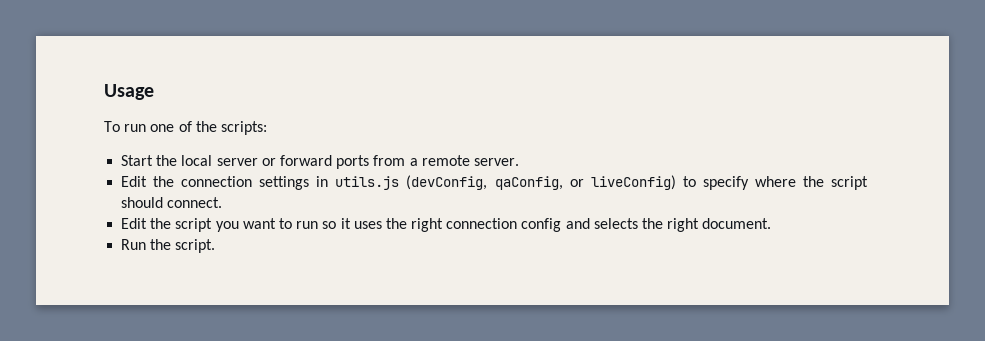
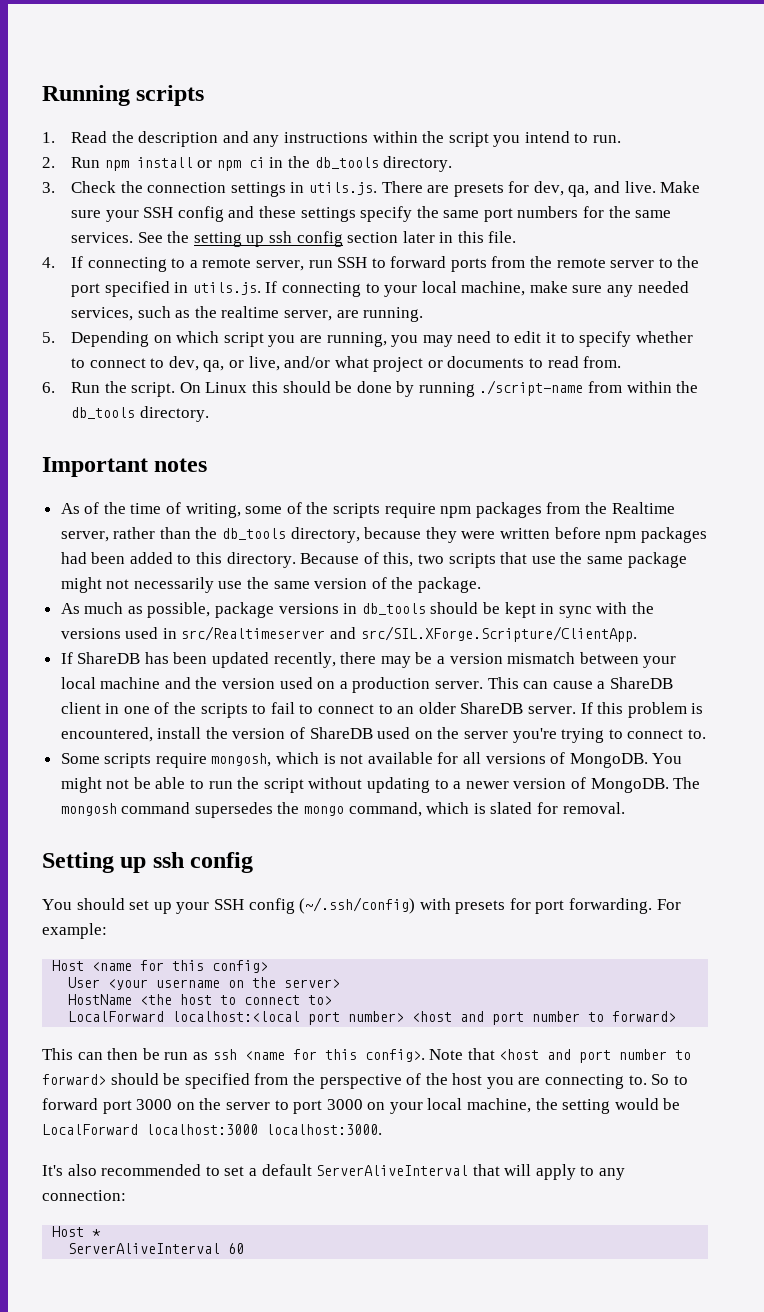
[104,84,154,100] [104,121,267,135] [121,155,519,169] [121,175,869,190] [121,197,223,208] [121,218,772,232] [121,239,216,253] Usage // To run one of the scripts: // Start the local server or forward ports from a remote server. // Edit the connection settings in utils.js (devConfig, qaConfig, or liveConfig) to specify where the script should connect. // Edit the script you want to run so it uses the right connection config and selects the right document. // Run the script. -> [42,85,205,106] [42,131,622,147] [42,156,453,172] [42,181,701,197] [70,206,672,222] [70,231,517,247] [42,256,700,272] [70,281,689,297] [70,306,424,322] [42,331,693,347] [70,356,622,372] [42,380,699,397] [70,406,209,422] [42,457,208,477] [60,502,675,518] [60,527,707,543] [60,552,687,568] [60,577,482,593] [60,602,654,618] [60,626,637,642] [60,652,677,668] [60,677,673,693] [60,702,704,718] [60,727,706,743] [60,752,683,768] [60,777,701,793] [60,802,625,818] [42,852,254,873] [42,897,681,914] [42,923,107,939] [52,960,269,973] [68,977,341,990] [68,994,333,1005] [68,1011,677,1025] [42,1048,692,1063] [42,1073,688,1089] [42,1098,681,1114] [42,1124,382,1135] [42,1164,626,1180] [42,1190,126,1201] [52,1226,102,1237] [68,1243,245,1254] Running scripts // 1. Read the description and any instructions within the script you intend to run. // 2. Run npm install or npm ci in the db_tools directory. // 3. Check the connection settings in utils.js. There are presets for dev, qa, and live. Make sure your SSH config and these settings specify the same port numbers for the same services. See the setting up ssh config section later in this file. // 4. If connecting to a remote server, run SSH to forward ports from the remote server to the port specified in utils.js. If connecting to your local machine, make sure any needed services, such as the realtime server, are running. // 5. Depending on which script you are running, you may need to edit it to specify whether to connect to dev, qa, or live, and/or what project or documents to read from. // 6. Run the script. On Linux this should be done by running ./script-name from within the db_tools directory. // Important notes // As of the time of writing, some of the scripts require npm packages from the Realtime server, rather than the db_tools directory, because they were written before npm packages had been added to this directory. Because of this, two scripts that use the same package might not necessarily use the same version of the package. // As much as possible, package versions in db_tools should be kept in sync with the versions used in src/Realtimeserver and src/SIL.XForge.Scripture/ClientApp. // If ShareDB has been updated recently, there may be a version mismatch between your local machine and the version used on a production server. This can cause a ShareDB client in one of the scripts to fail to connect to an older ShareDB server. If this problem is encountered, install the version of ShareDB used on the server you're trying to connect to. // Some scripts require mongosh, which is not available for all versions of MongoDB. You might not be able to run the script without updating to a newer version of MongoDB. The mongosh command supersedes the mongo command, which is slated for removal. // Setting up ssh config // You should set up your SSH config (~/.ssh/config) with presets for port forwarding. For example: // Host <name for this config> // User <your username on the server> // HostName <the host to connect to> // LocalForward localhost:<local port number> <host and port number to forward> // This can then be run as ssh <name for this config>. Note that <host and port number to forward> should be specified from the perspective of the host you are connecting to. So to forward port 3000 on the server to port 3000 on your local machine, the setting would be LocalForward localhost:3000 localhost:3000. // It's also recommended to set a default ServerAliveInterval that will apply to any connection: // Host * // ServerAliveInterval 60

